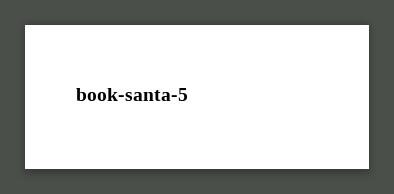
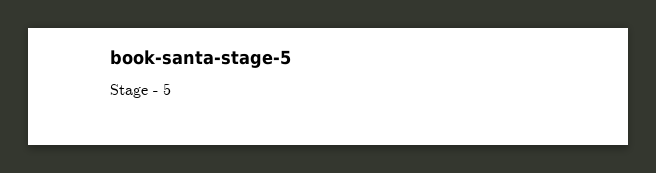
[76,88,188,101] book-santa-5 -> [110,50,291,68] [110,83,171,98] book-santa-stage-5 // Stage - 5

